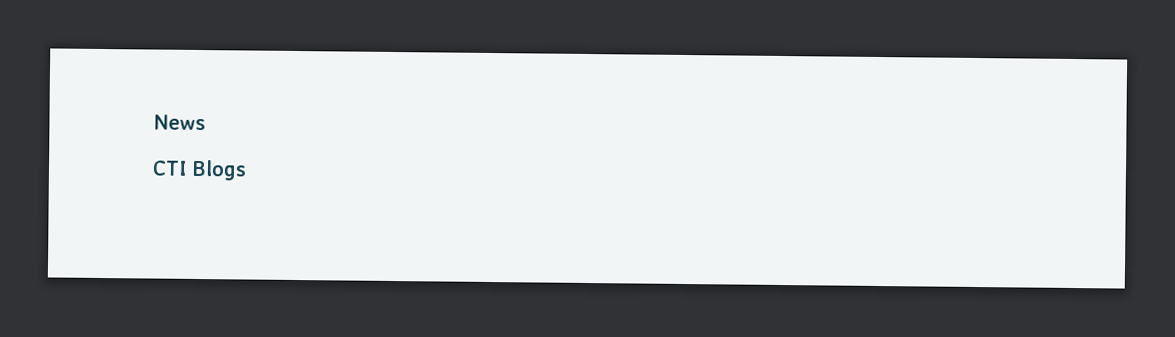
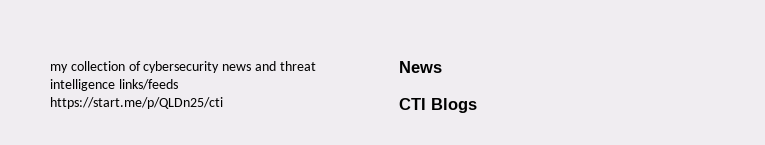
(153, 122) none -> [50,61,316,73] [50,79,178,91] [50,97,223,109] my collection of cybersecurity news and threat intelligence links/feeds // https://start.me/p/QLDn25/cti //

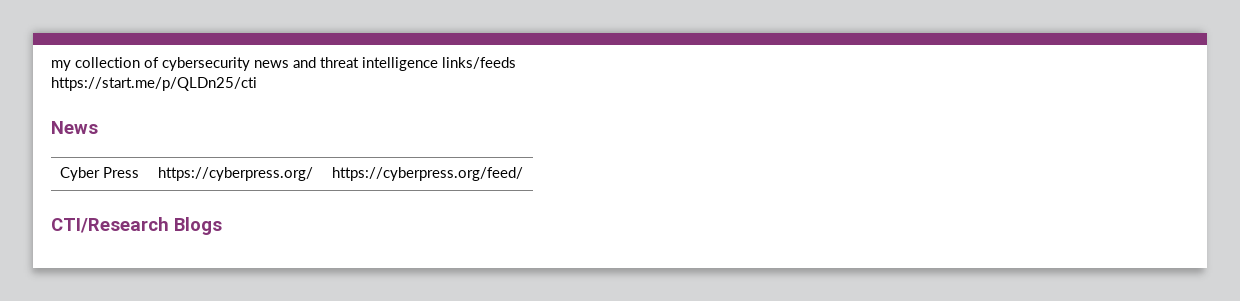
[399,98,426,110] // CTI -> [59,167,139,181] [157,167,313,181] [331,167,523,181] [51,217,169,233] // Cyber Press | https://cyberpress.org/ | https://cyberpress.org/feed/ // CTI/Research

